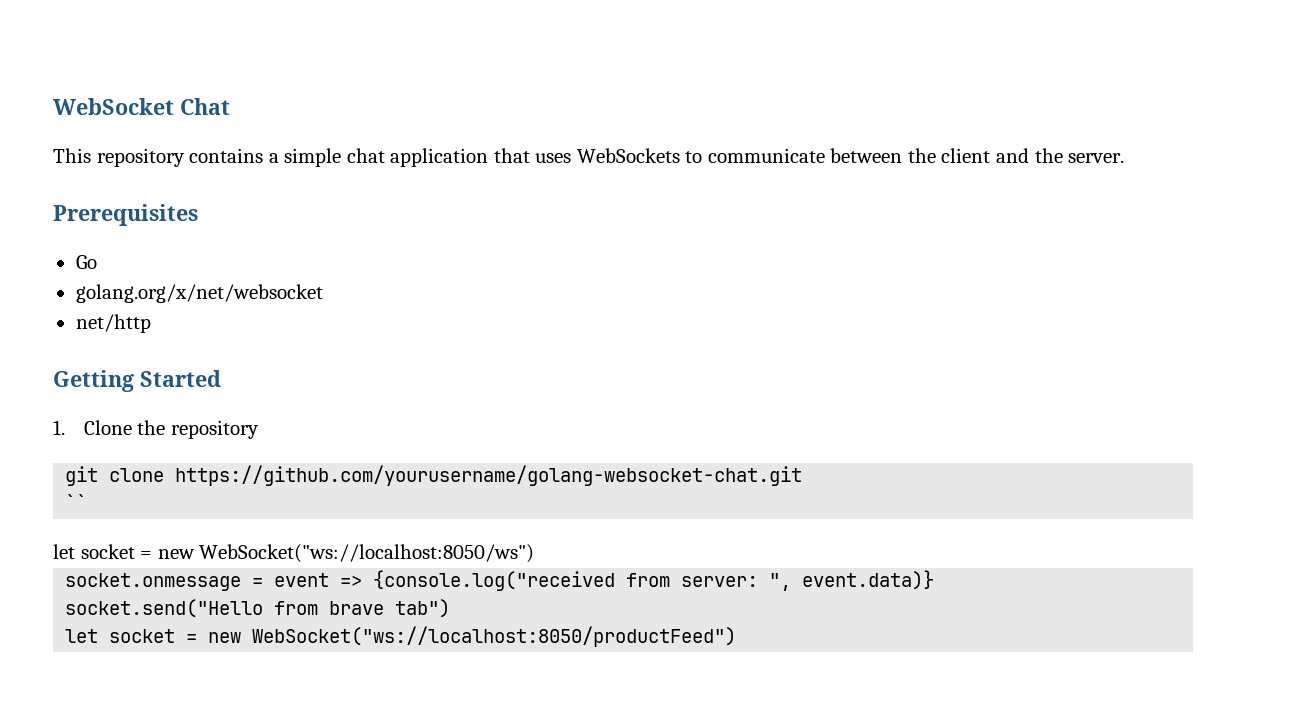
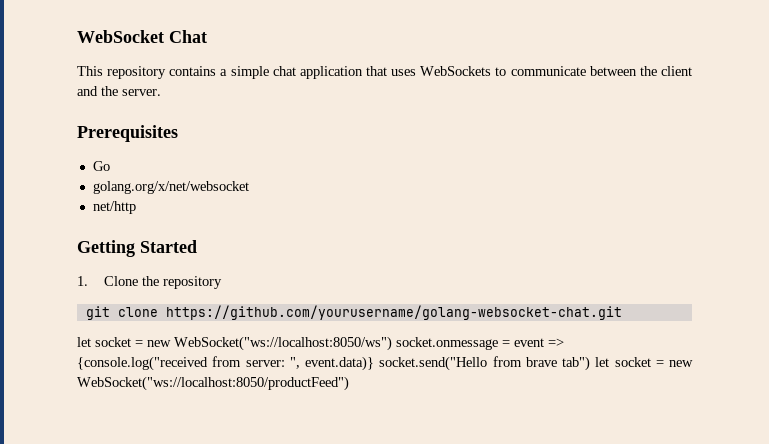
[65,494,88,510] // `` -> (622, 312) none
(535, 553) // -> (392, 343) none
(935, 580) // -> (374, 363) none
(451, 608) // -> (590, 363) none

